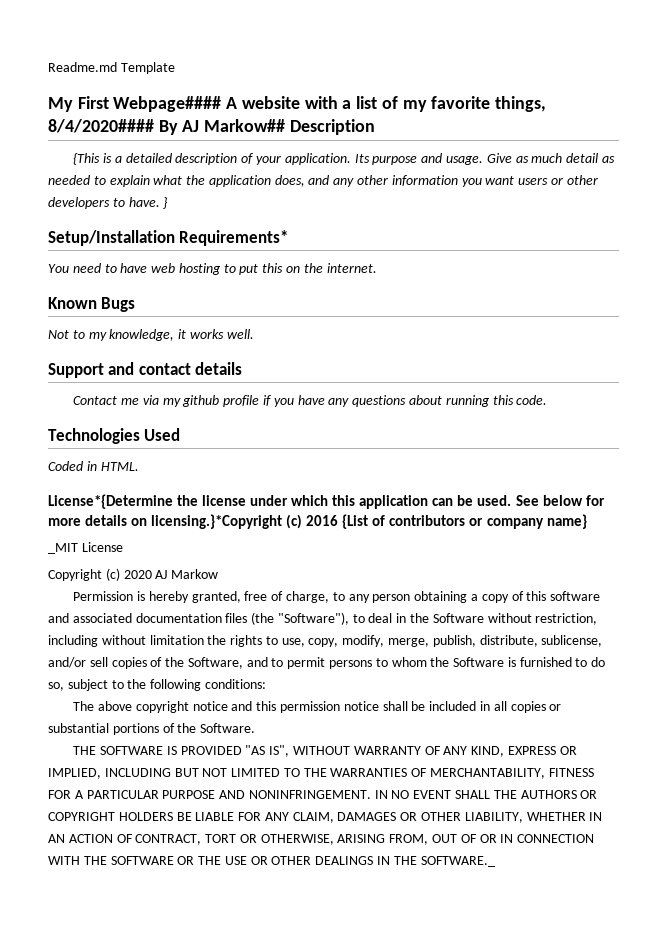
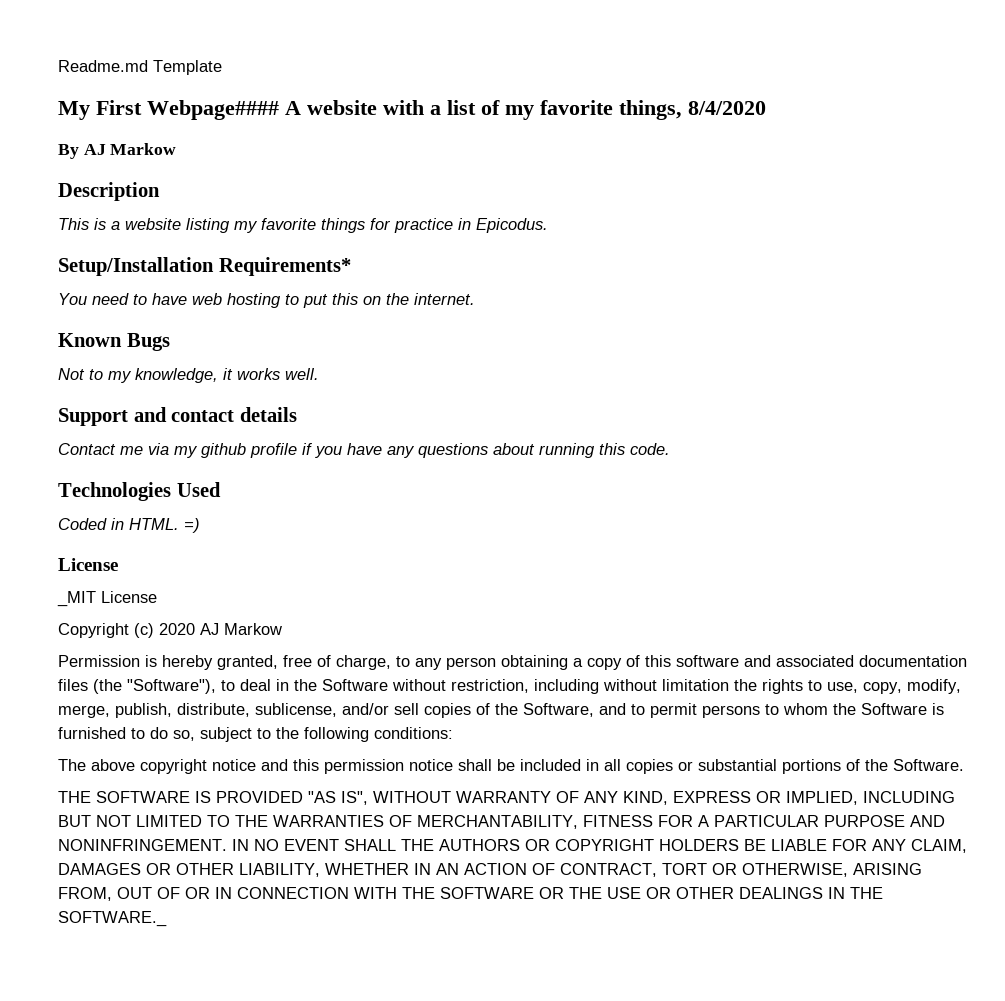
[48,119,154,133] 8/4/2020#### -> [688,101,766,115] 8/4/2020 //
[204,119,286,132] Markow## -> [110,143,177,155] Markow //
[73,153,101,165] {This -> [58,218,89,230] This
[125,153,615,165] [48,175,598,187] [48,197,168,209] detailed description of your application. Its purpose and usage. Give as much detail as needed to explain what the application does, and any other information you want users or other developers to have. } -> [125,218,548,233] website listing my favorite things for practice in Epicodus.
[48,494,605,509] [48,514,587,529] // License*{Determine the license under which this application can be used. See below for more details on licensing.}*Copyright (c) 2016 {List of contributors or company name} -> [184,518,200,533] [58,558,118,571] =) // License

